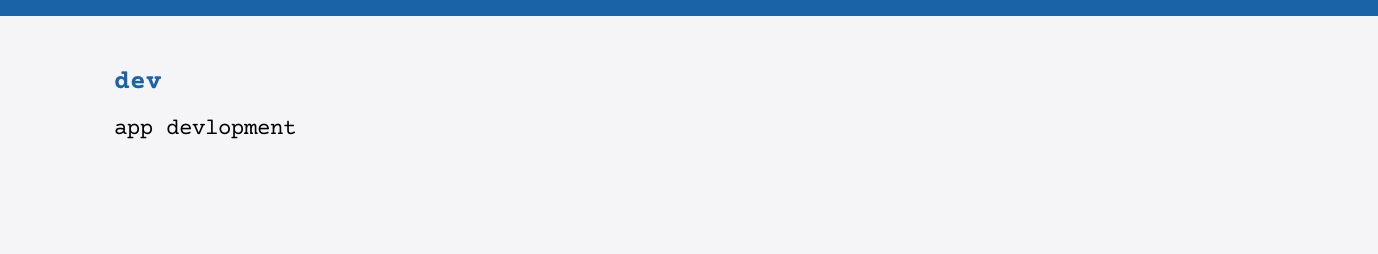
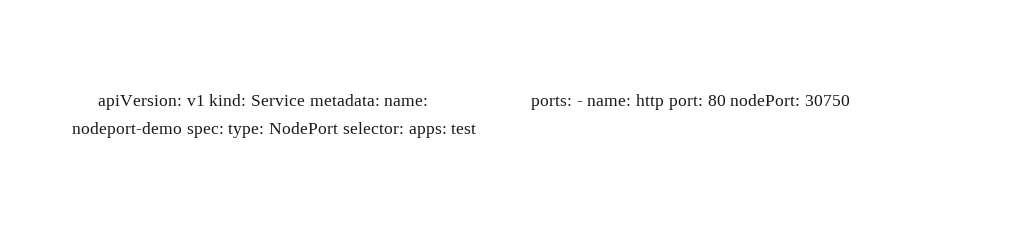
[114,71,162,89] [114,119,296,139] dev // app devlopment -> [97,94,429,110] [72,122,477,138] [531,94,851,110] apiVersion: v1 kind: Service metadata: name: nodeport-demo spec: type: NodePort selector: apps: test ports: - name: http port: 80 nodePort: 30750

